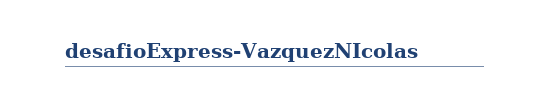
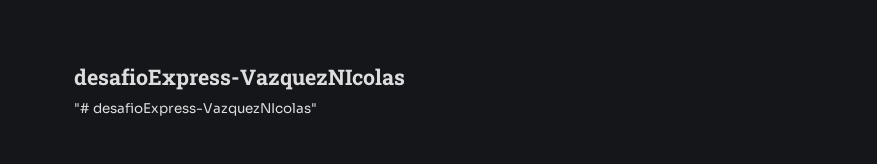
(418, 52) none -> [74,103,317,116] // "# desafioExpress-VazquezNIcolas"

